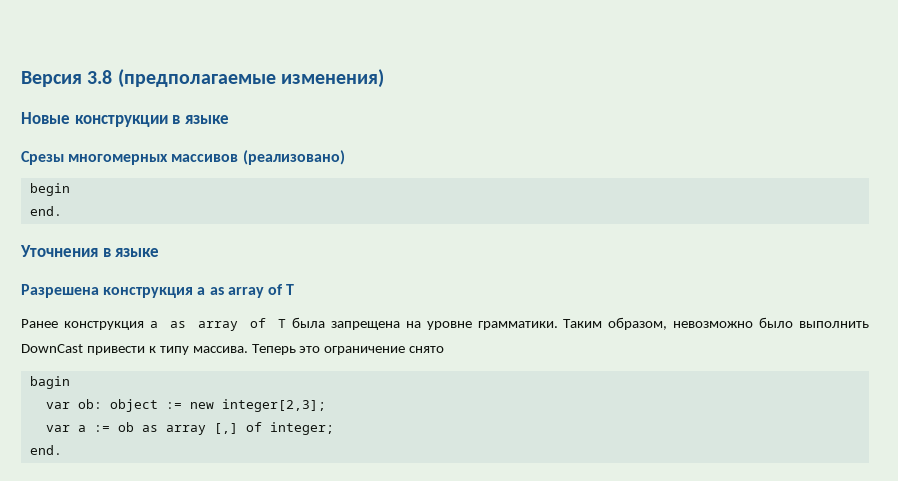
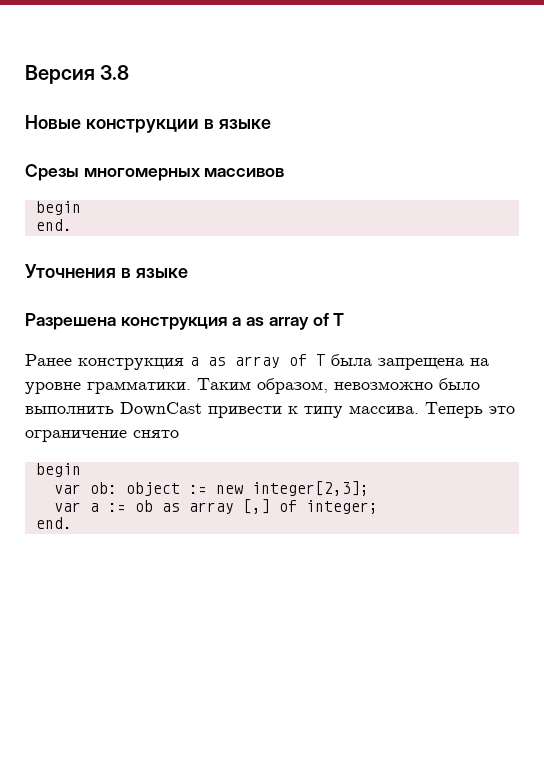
[117,69,384,88] (предполагаемые изменения) -> (130, 72) none
[242,150,345,165] (реализовано) -> (285, 172) none
[29,376,70,389] bagin -> [35,463,81,477] begin

